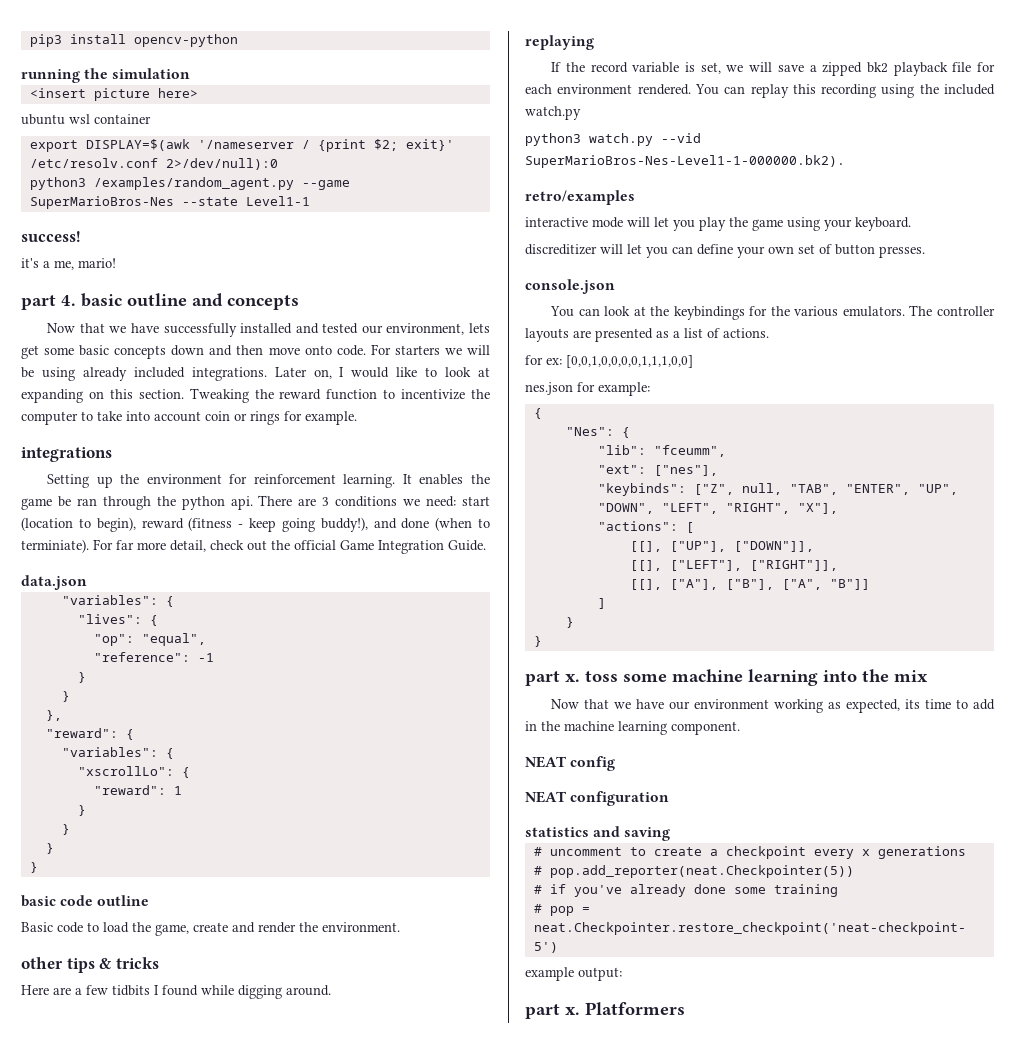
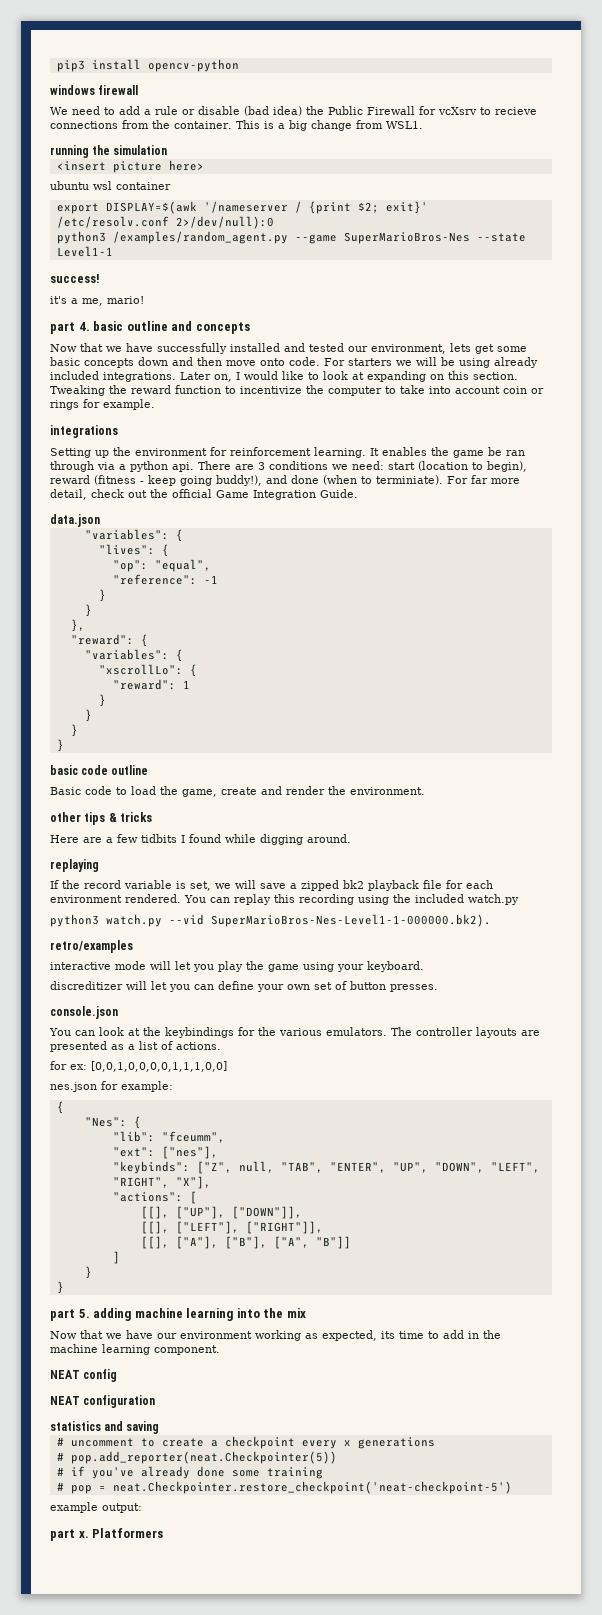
(238, 40) none -> [50,85,139,95] [50,106,537,116] [50,120,423,131] // windows firewall // We need to add a rule or disable (bad idea) the Public Firewall for vcXsrv to recieve connections from the container. This is a big change from WSL1.
[156,496,176,506] the -> [97,462,126,470] via a
[565,671,667,682] x. toss some -> [78,1308,132,1321] 5. adding

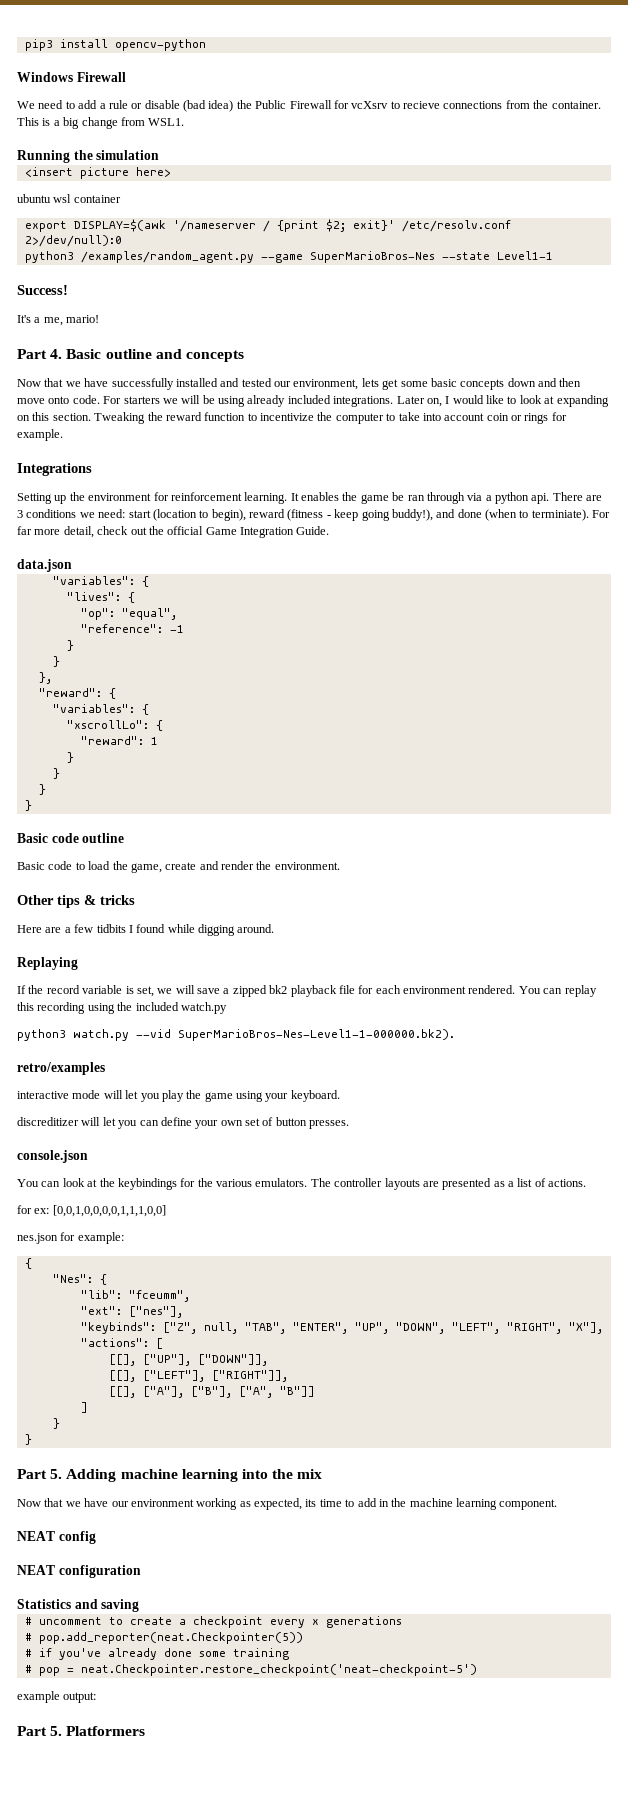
[50,85,139,95] windows firewall -> [17,72,126,82] Windows Firewall
[50,145,89,158] running -> [17,150,70,163] Running
[50,274,100,283] [50,296,67,304] success! // it's -> [17,285,68,295] [17,315,31,323] Success! // It's
[50,321,124,334] part 4. basic -> [17,349,102,359] Part 4. Basic
[50,425,118,438] integrations -> [17,463,92,476] Integrations
[50,765,78,775] basic -> [17,833,48,843] Basic
[50,812,81,822] other -> [17,895,54,905] Other
[50,859,99,872] replaying -> [17,957,78,970] Replaying
[50,1308,132,1321] part 5. adding -> [17,1469,117,1482] Part 5. Adding
[50,1421,101,1431] statistics -> [17,1599,71,1609] Statistics
[50,1529,89,1541] part x. -> [17,1726,63,1736] Part 5.

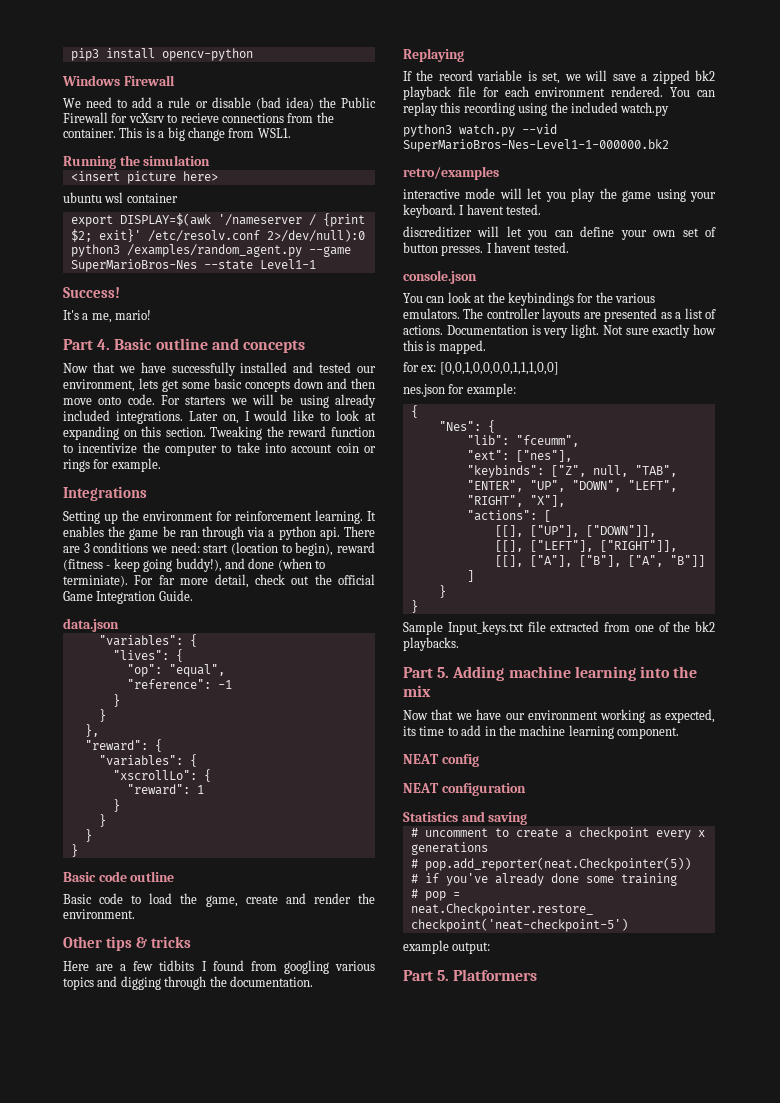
[167,924,275,936] while digging around. -> [250,960,375,974] [63,976,313,990] from googling various topics and digging through the documentation.
[178,1029,455,1041] SuperMarioBros-Nes-Level1-1-000000.bk2). -> [403,139,669,152] SuperMarioBros-Nes-Level1-1-000000.bk2
(340, 1096) none -> [459,204,542,215] I havent tested.
(350, 1124) none -> [486,242,569,253] I havent tested.
(587, 1183) none -> [446,324,716,338] [403,340,486,354] Documentation is very light. Not sure exactly how this is mapped.
(32, 1439) none -> [403,621,715,635] [403,637,459,651] // Sample Input_keys.txt file extracted from one of the bk2 playbacks.

